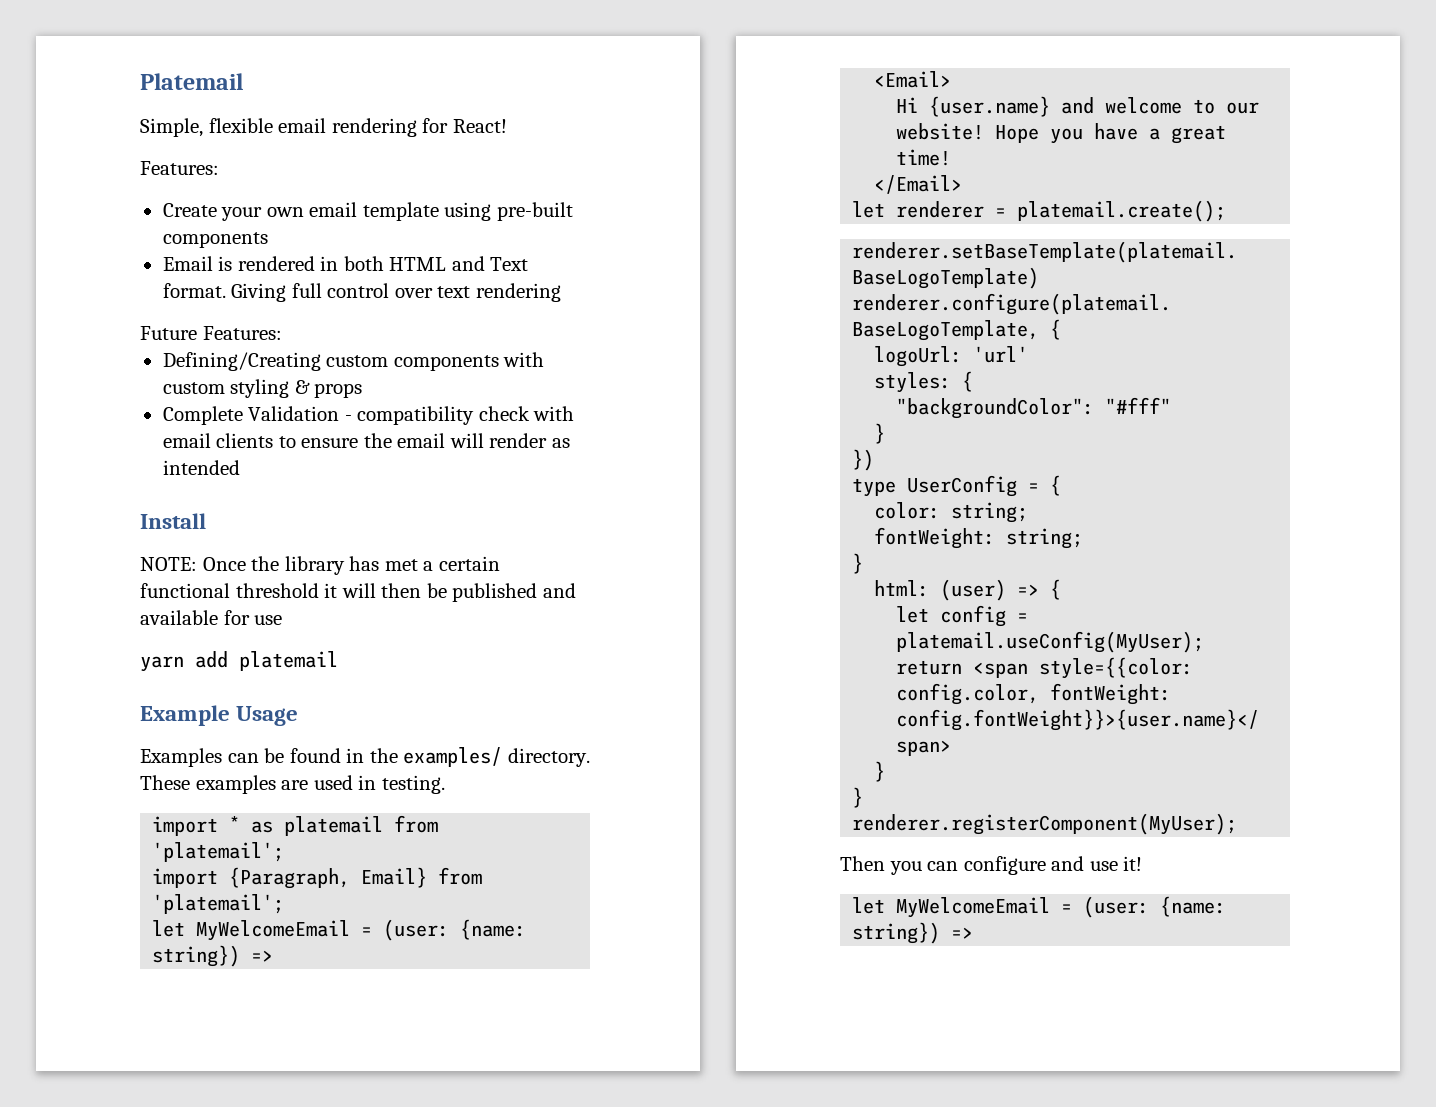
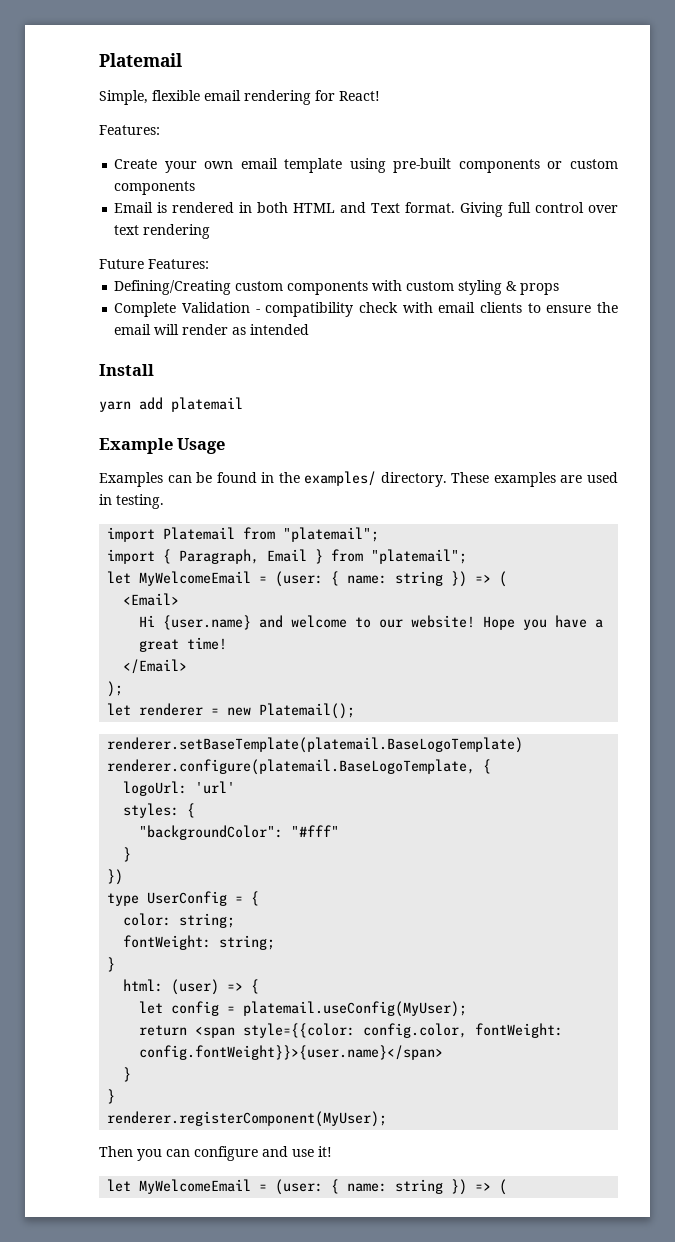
(268, 240) none -> [547,159,619,169] [114,181,196,195] or custom components
[140,556,500,575] [140,583,576,602] [140,610,283,625] // NOTE: Once the library has met a certain functional threshold it will then be published and available for use -> (154, 370) none
[229,815,439,836] [152,842,285,862] [152,867,483,889] [152,894,285,914] [152,919,527,941] [152,945,274,967] * as platemail from 'platemail'; // import {Paragraph, Email} from 'platemail'; // let MyWelcomeEmail = (user: {name: string}) => -> [163,527,380,542] [107,549,468,564] [107,571,508,587] Platemail from "platemail"; // import { Paragraph, Email } from "platemail"; // let MyWelcomeEmail = (user: { name: string }) => (
(963, 184) none -> [107,681,124,697] // );
[1017,200,1227,222] platemail.create(); -> [227,703,356,719] new Platemail();
[1160,896,1227,917] [852,922,974,944] {name: string}) => -> [331,1179,508,1195] { name: string }) => (

